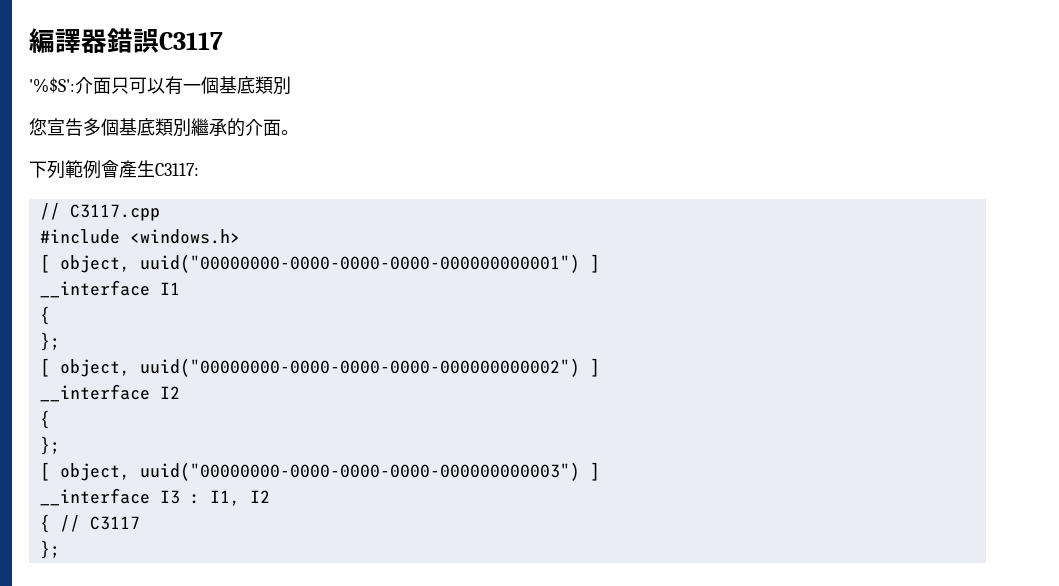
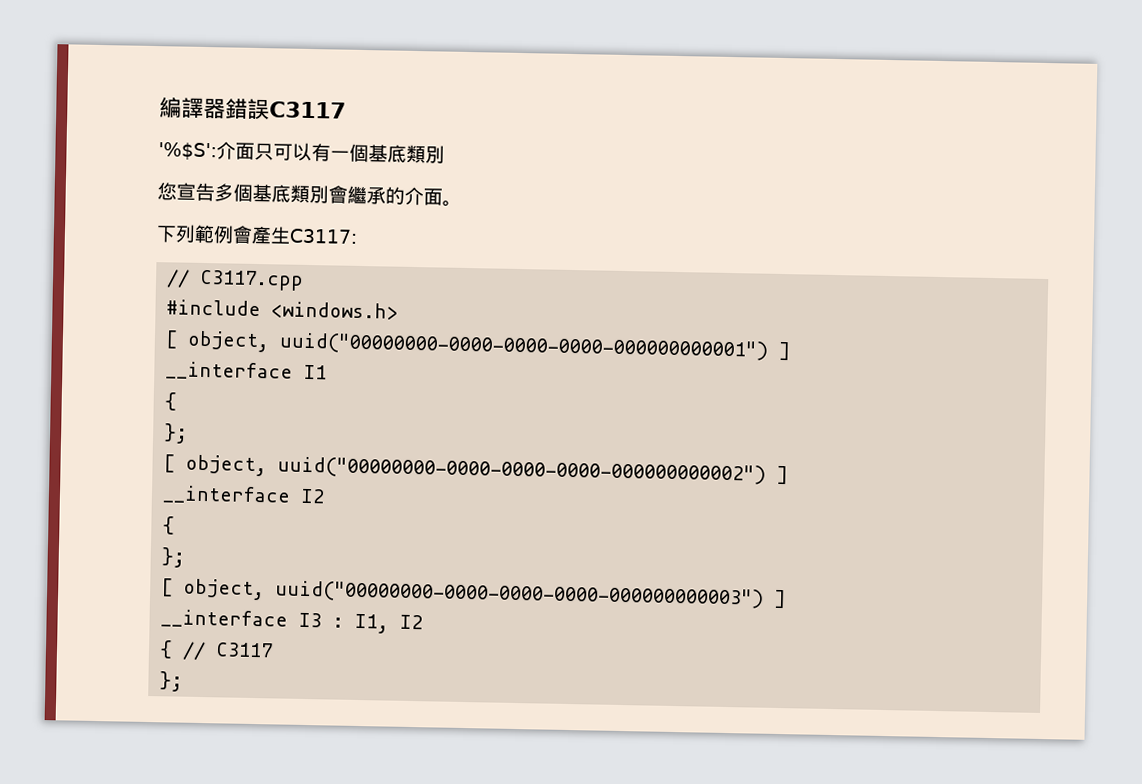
(191, 127) none -> [328,185,348,204] 會

